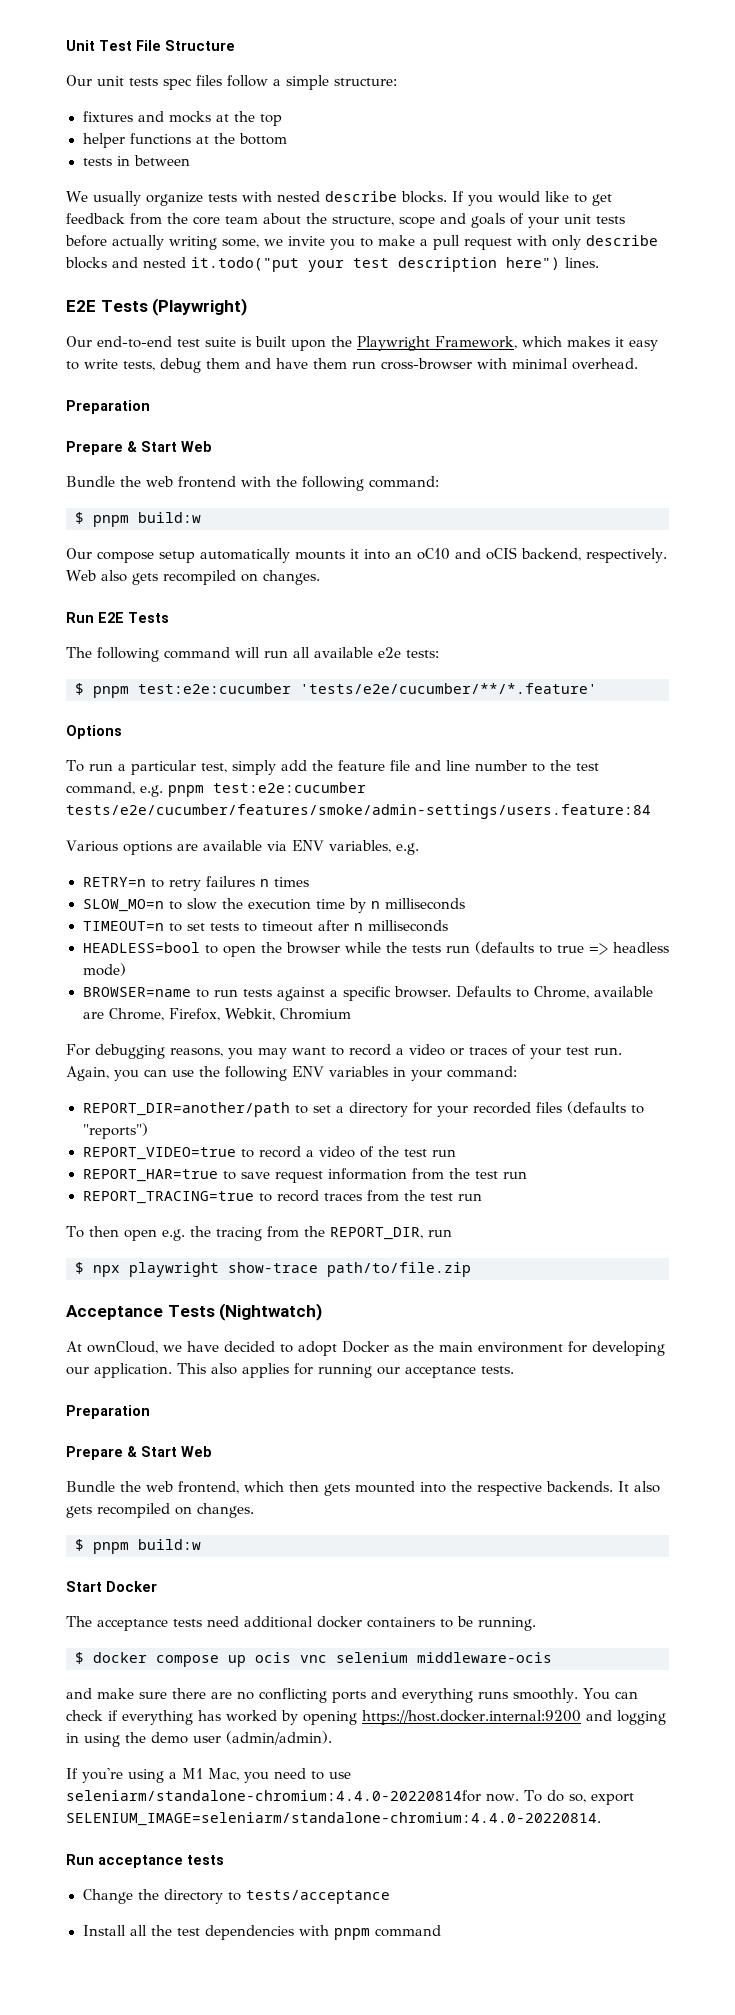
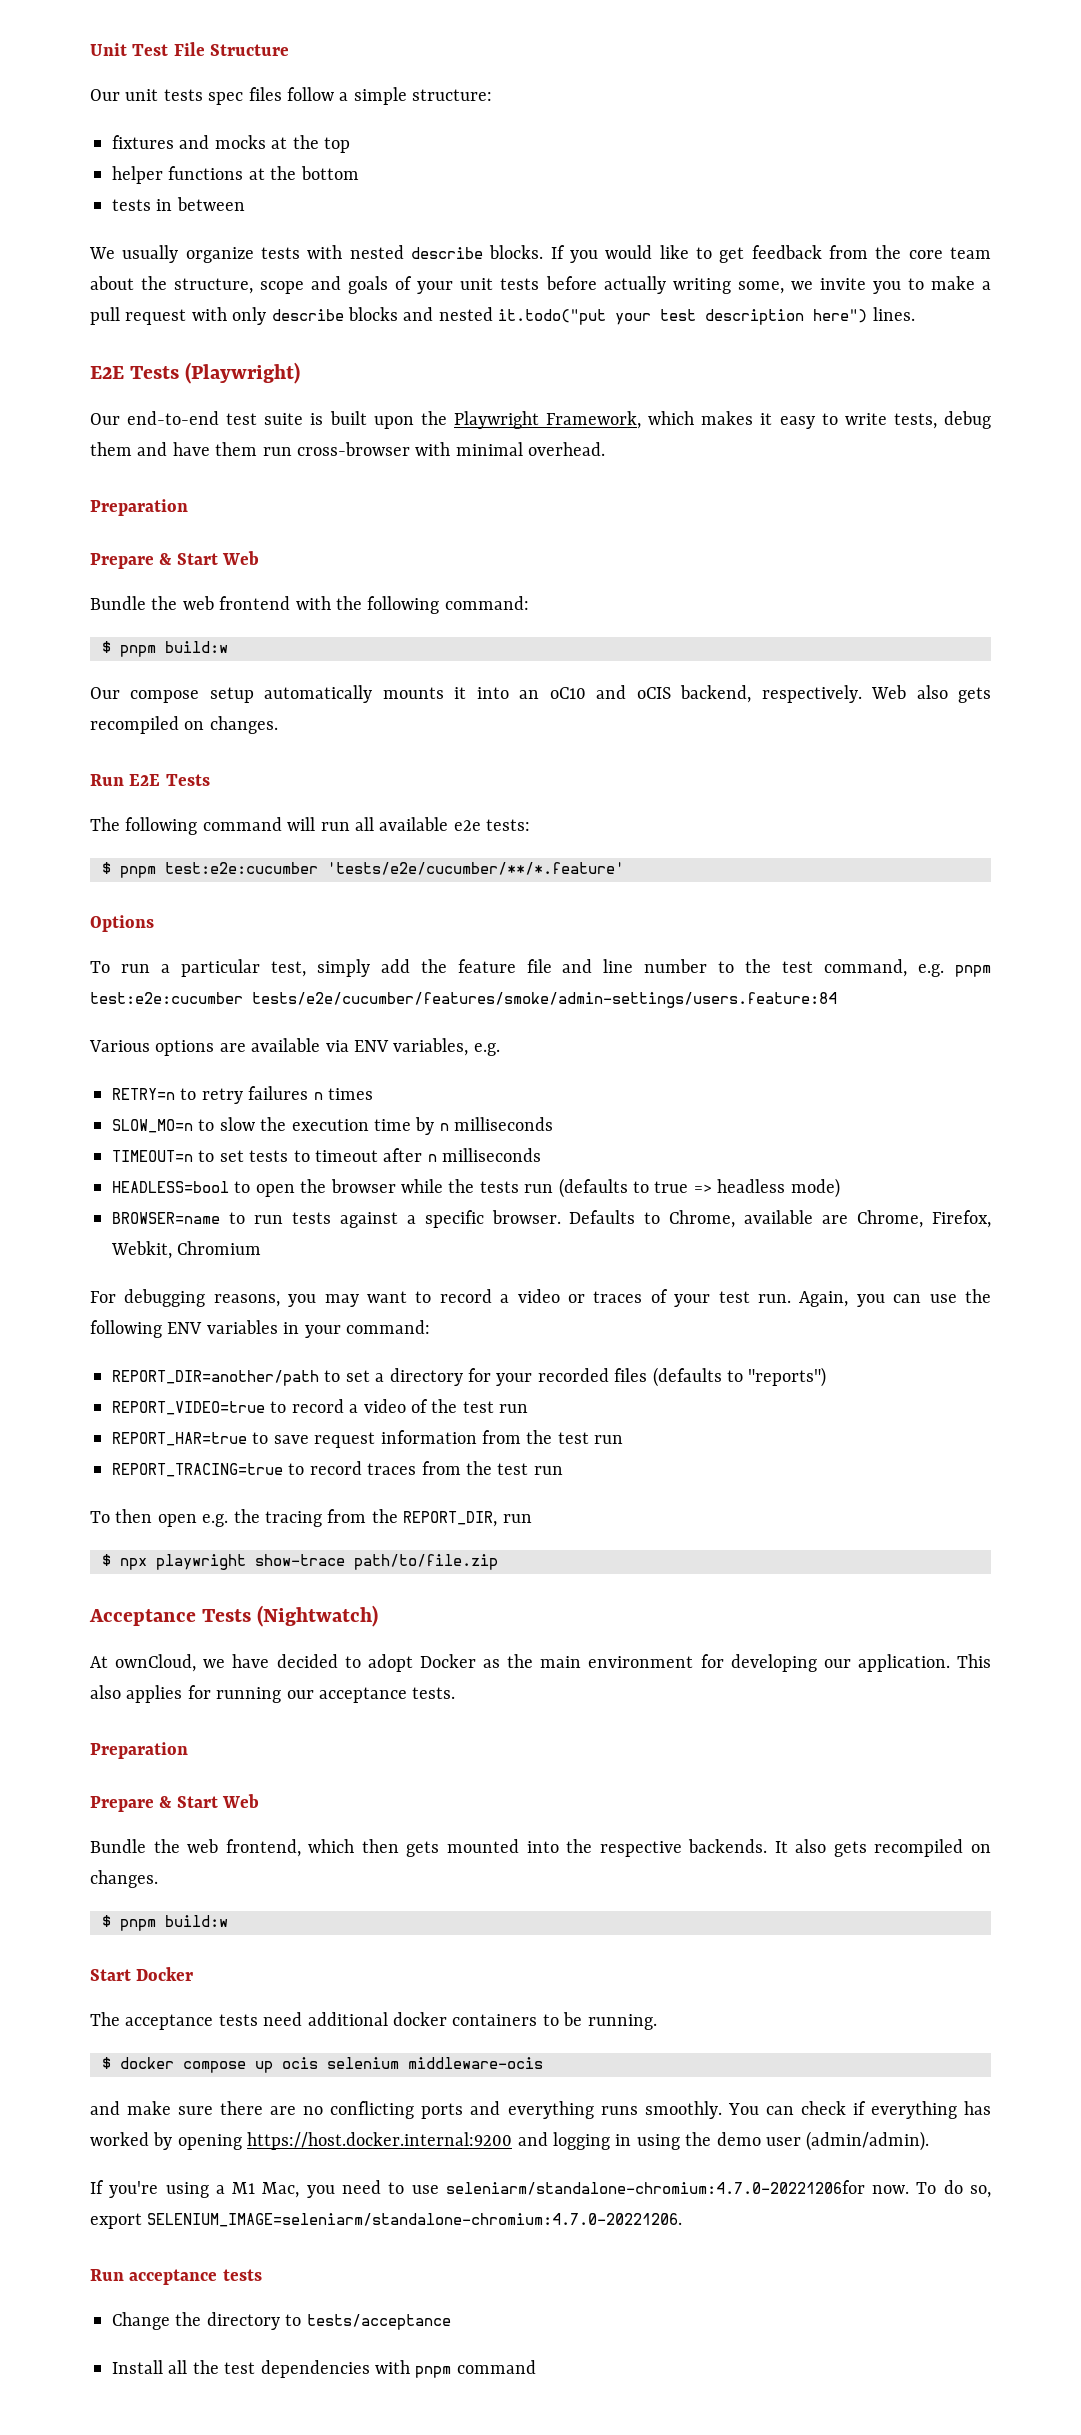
[300,1655,327,1663] vnc -> (318, 2063) none
[66,1790,481,1802] seleniarm/standalone-chromium:4.4.0-20220814for -> [445,2180,865,2195] seleniarm/standalone-chromium:4.7.0-20221206for
[66,1812,601,1826] SELENIUM_IMAGE=seleniarm/standalone-chromium:4.4.0-20220814. -> [147,2213,683,2227] SELENIUM_IMAGE=seleniarm/standalone-chromium:4.7.0-20221206.

